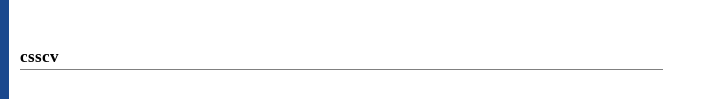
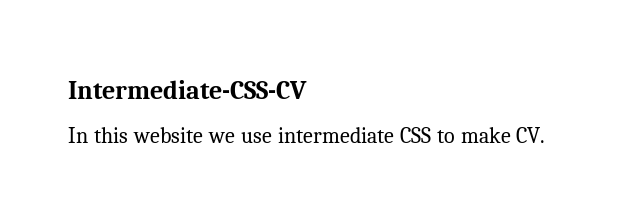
[20,54,59,62] csscv -> [68,80,307,99] [68,127,546,143] Intermediate-CSS-CV // In this website we use intermediate CSS to make CV.

